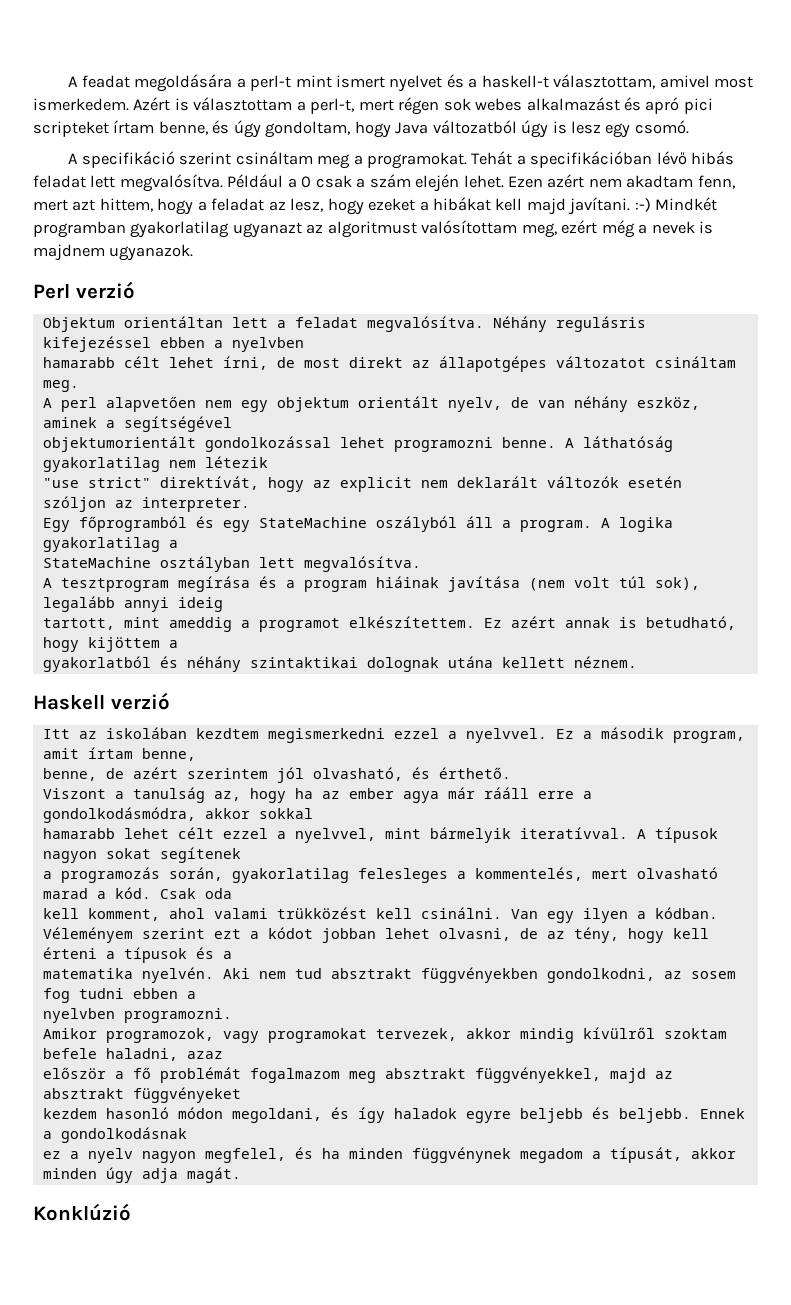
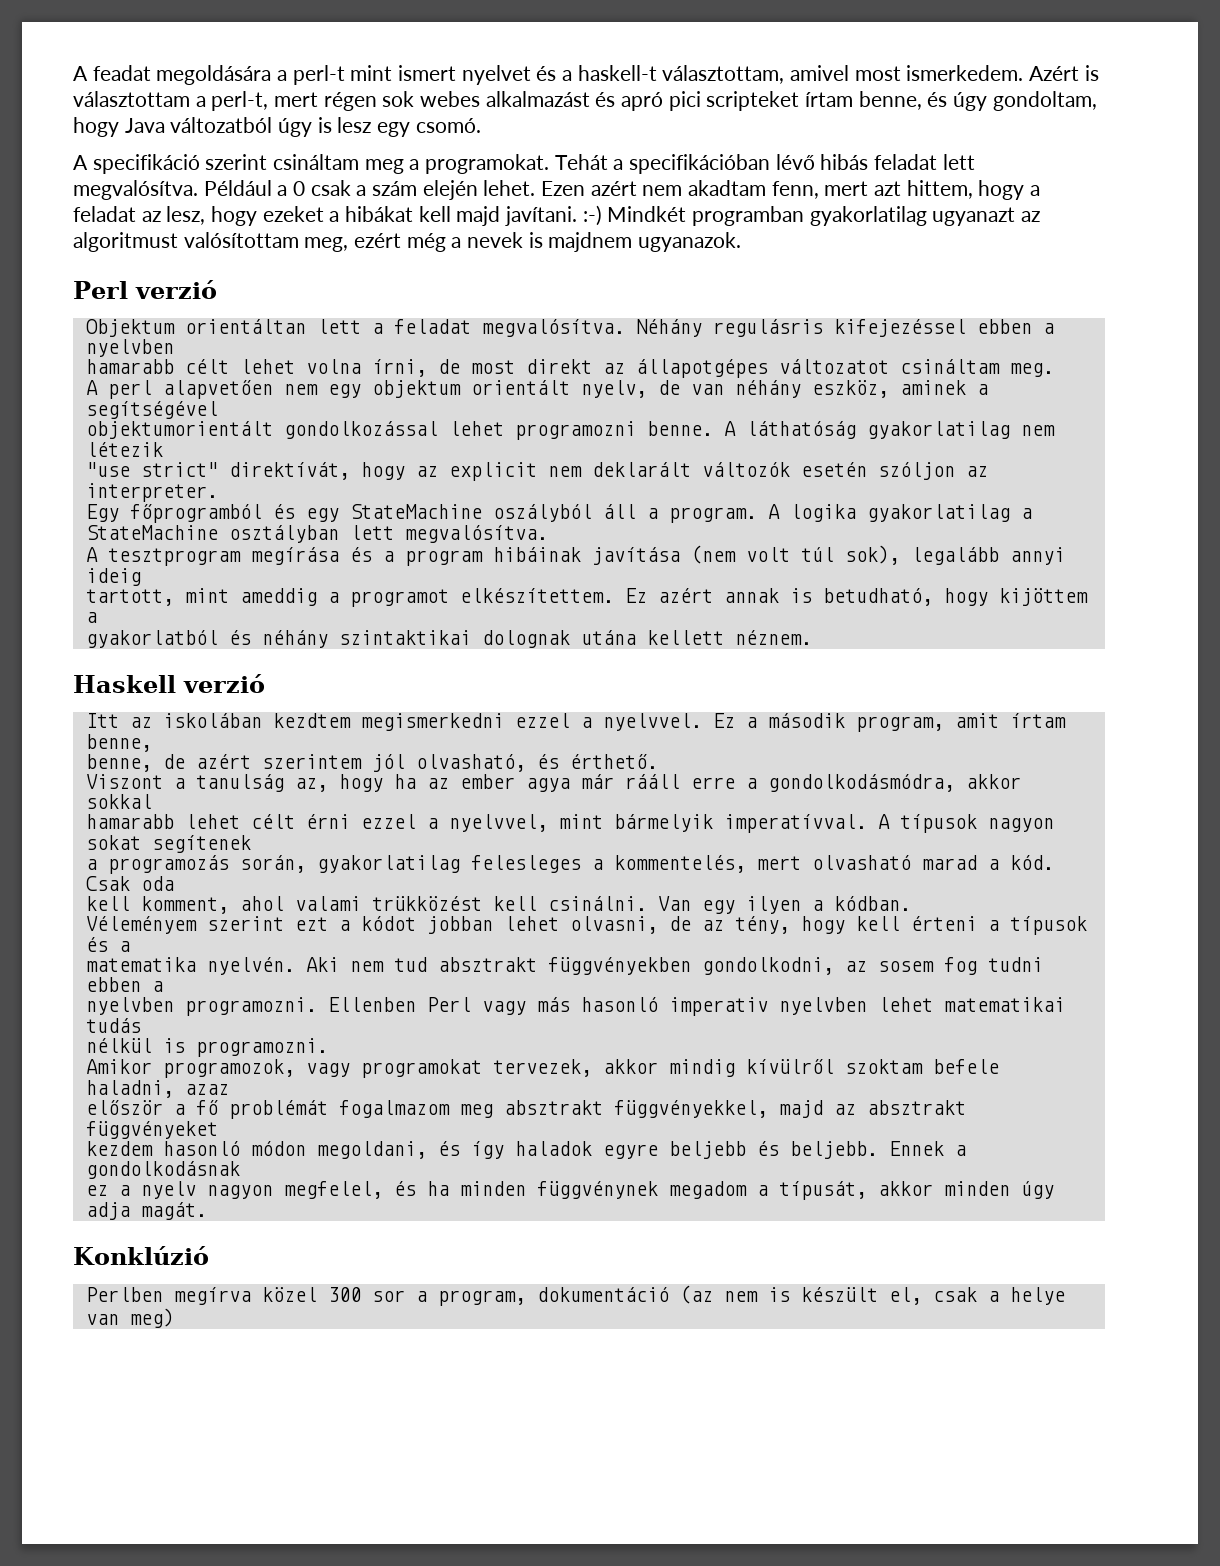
(214, 362) none -> [305,359,361,374] volna
[375,576,439,588] hiáinak -> [492,547,581,562] hibáinak
(214, 833) none -> [305,814,350,829] érni
[519,827,628,839] iteratívval. -> [723,814,867,833] imperatívval.
(232, 1015) none -> [327,997,1065,1016] [85,1018,141,1033] [85,1038,328,1057] Ellenben Perl vagy más hasonló imperativ nyelvben lehet matematikai tudás // nélkül is programozni.
(131, 1212) none -> [85,1285,1065,1306] [85,1308,174,1328] // Perlben megírva közel 300 sor a program, dokumentáció (az nem is készült el, csak a helye van meg)

